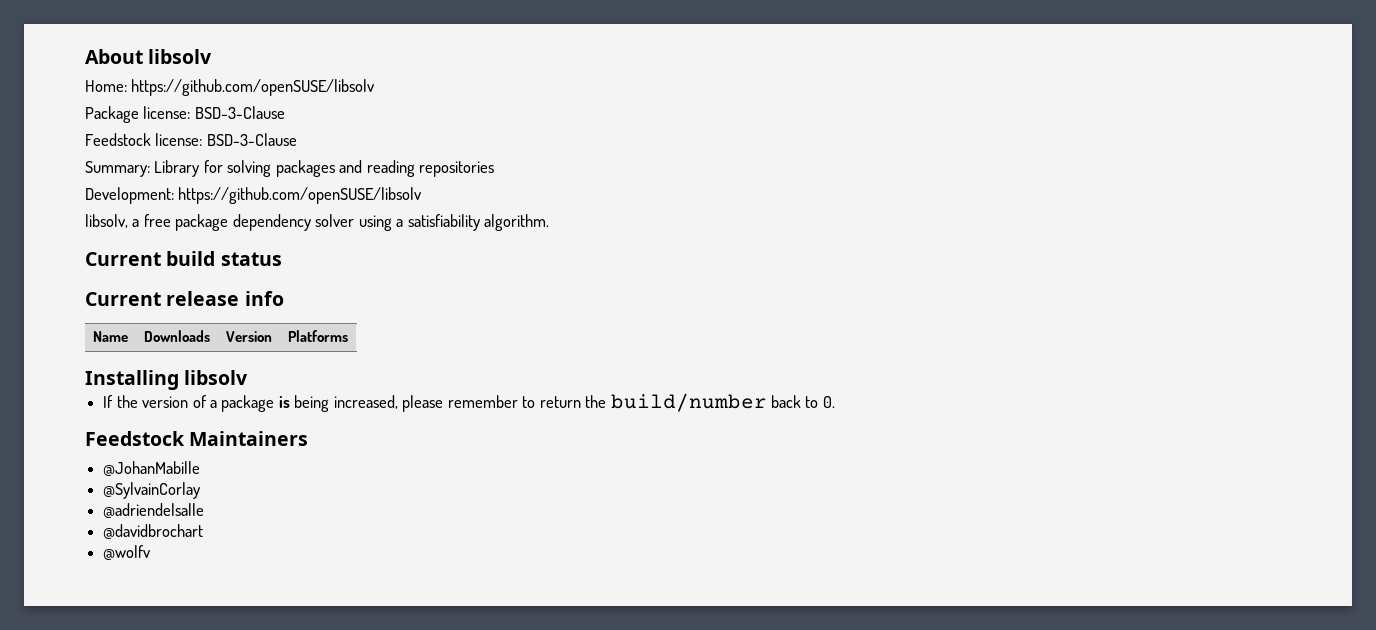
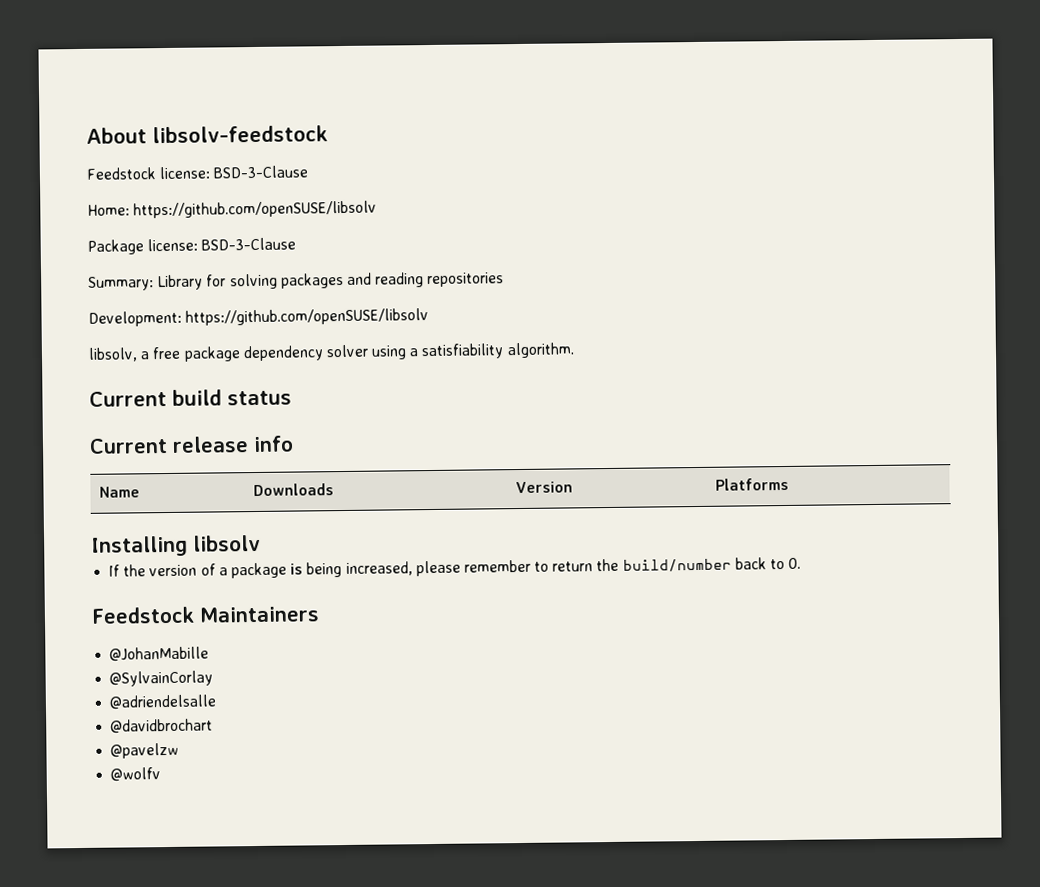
[148,49,213,64] libsolv -> [152,125,328,144] [86,165,309,180] libsolv-feedstock // Feedstock license: BSD-3-Clause
[85,133,297,146] // Feedstock license: BSD-3-Clause -> (297, 244) none
(204, 531) none -> [110,742,180,759] // @pavelzw

